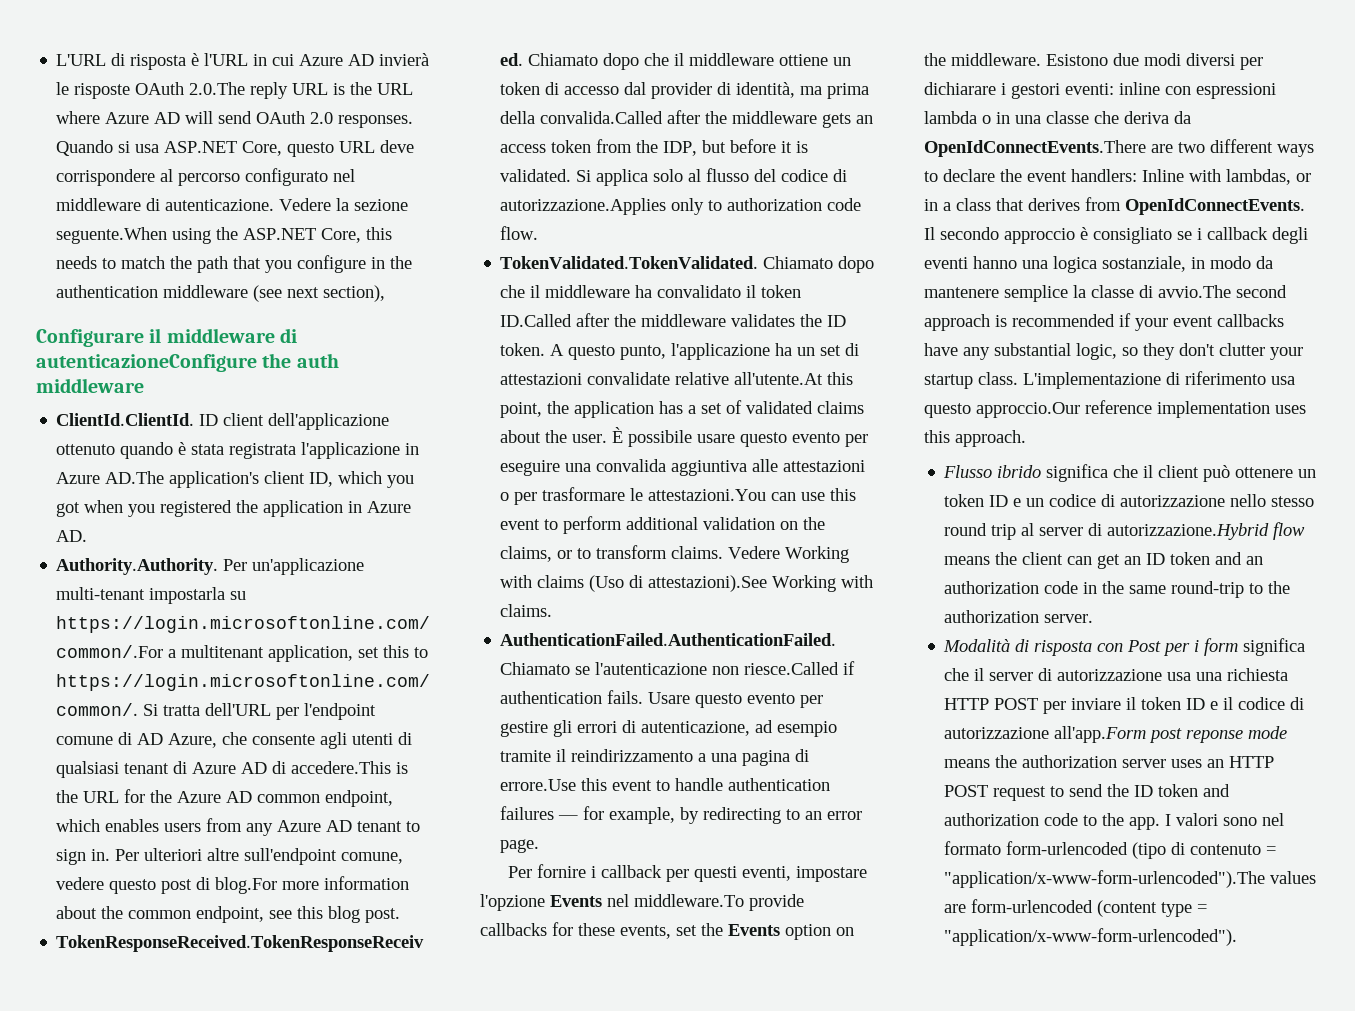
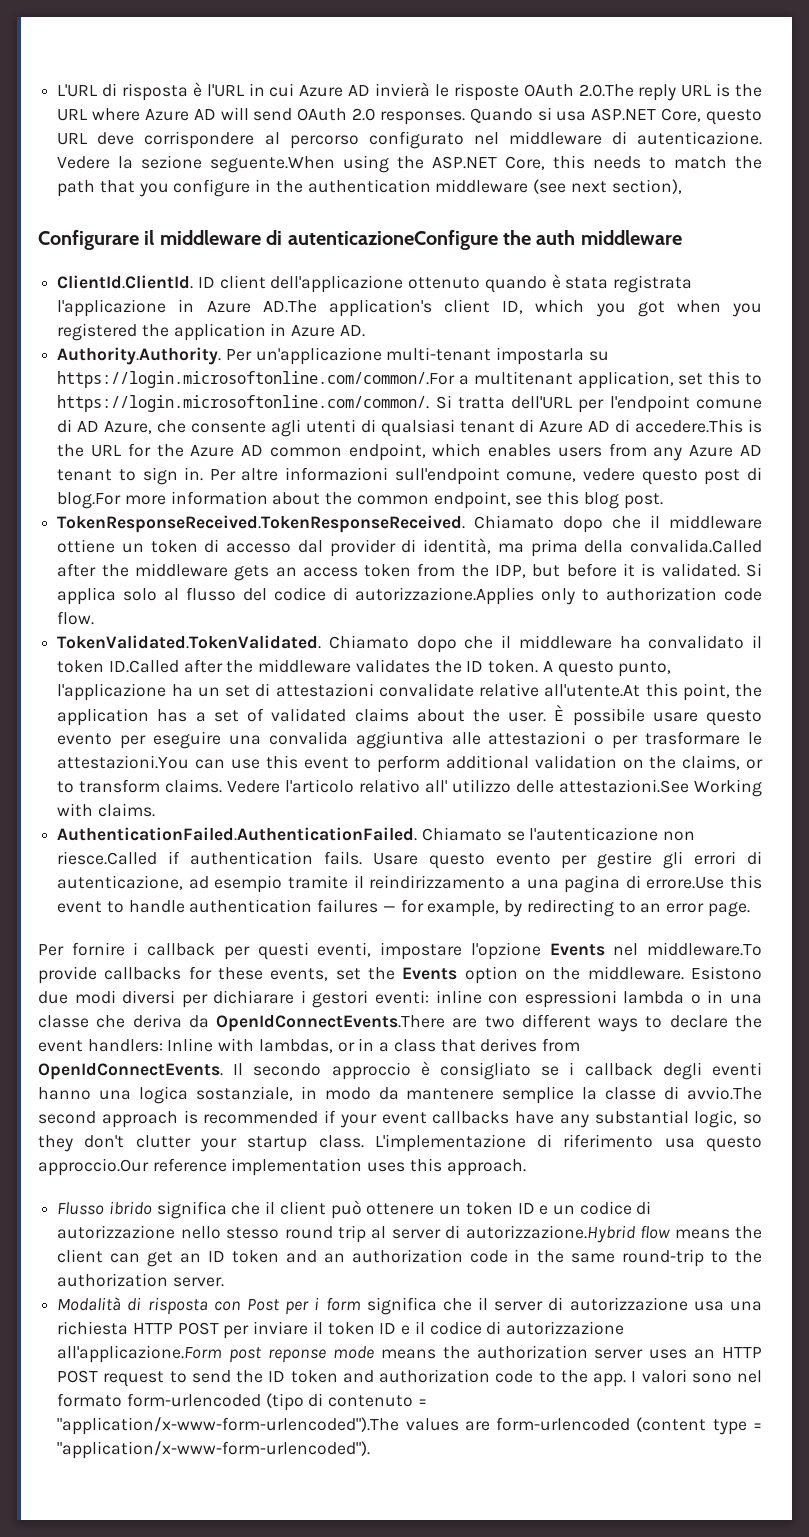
[144,848,240,861] ulteriori altre -> [241,467,389,481] altre informazioni
[785,546,850,563] [500,575,768,592] Working with claims (Uso di attestazioni).See -> [285,779,690,793] l'articolo relativo all' utilizzo delle attestazioni.See
[1054,726,1147,743] all'app.Form -> [57,1345,223,1363] all'applicazione.Form

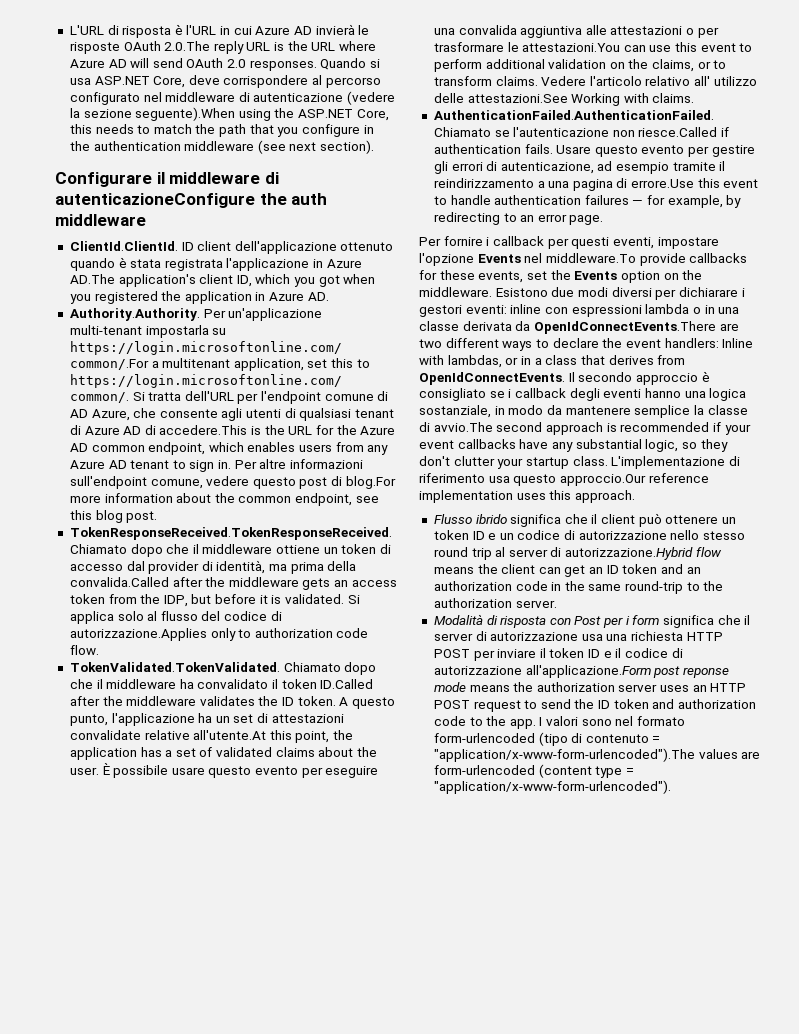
[705,109,762,125] [57,133,89,145] questo URL -> (186, 82) none
[637,131,762,145] [57,156,111,169] autenticazione. Vedere -> [253,91,396,105] autenticazione (vedere
[210,156,336,173] seguente.When -> [135,107,236,121] seguente).When
[611,179,682,194] section), -> [320,140,375,154] section).
[96,1014,182,1028] che deriva -> [462,321,512,331] derivata

